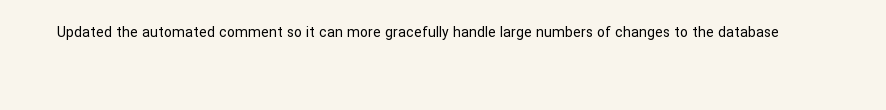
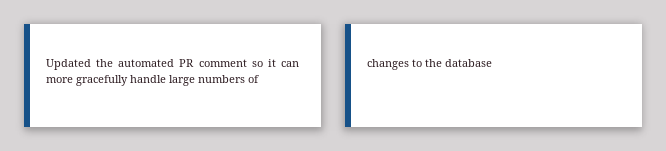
(215, 31) none -> [179,59,195,67] PR

